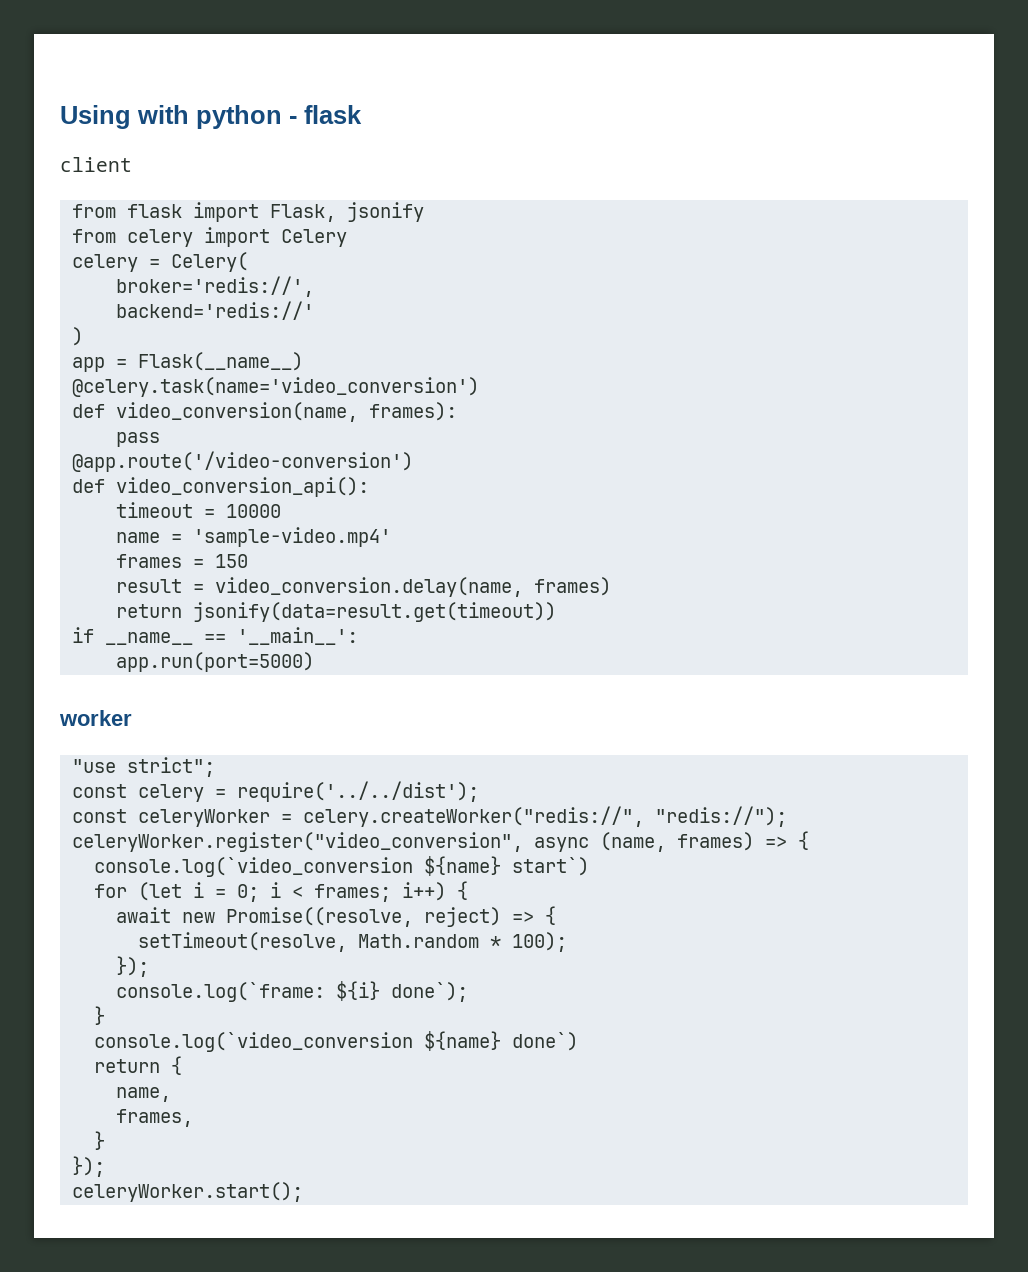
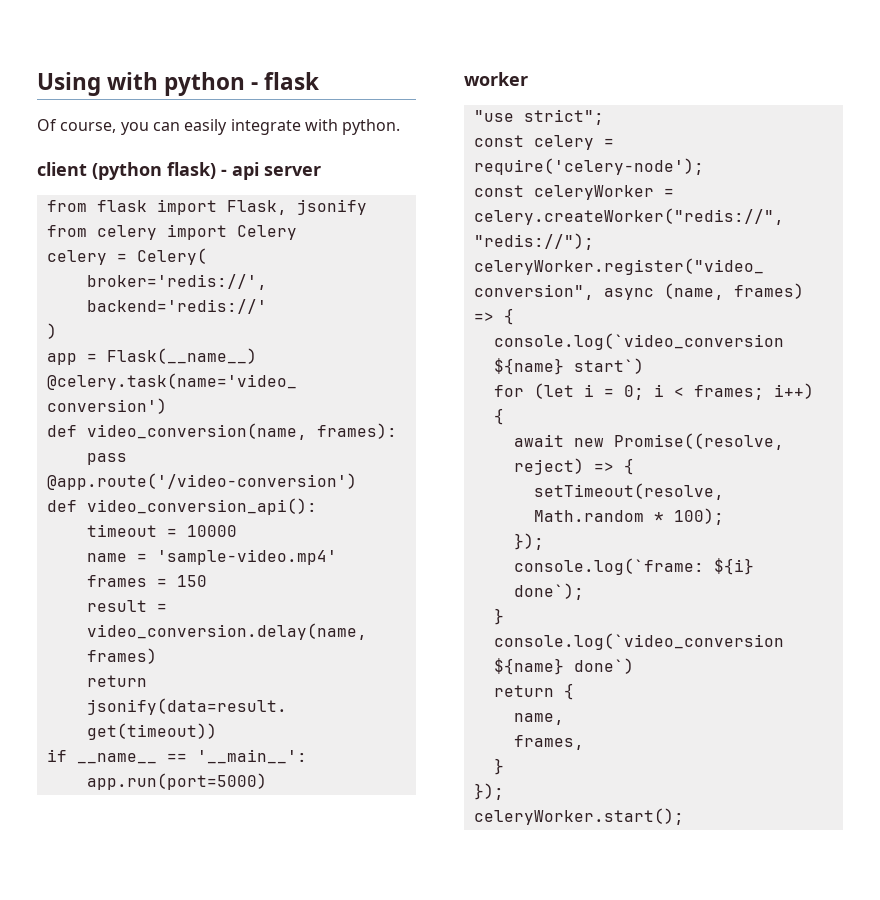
[60,157,132,172] client -> [37,119,401,135] [37,162,321,180] Of course, you can easily integrate with python. // client (python flask) - api server
[236,781,479,802] require('../../dist'); -> [473,158,704,175] require('celery-node');

